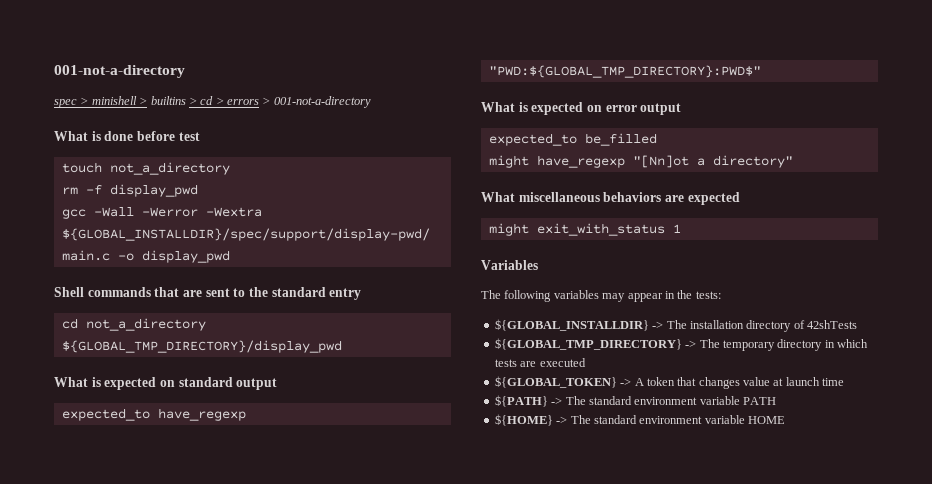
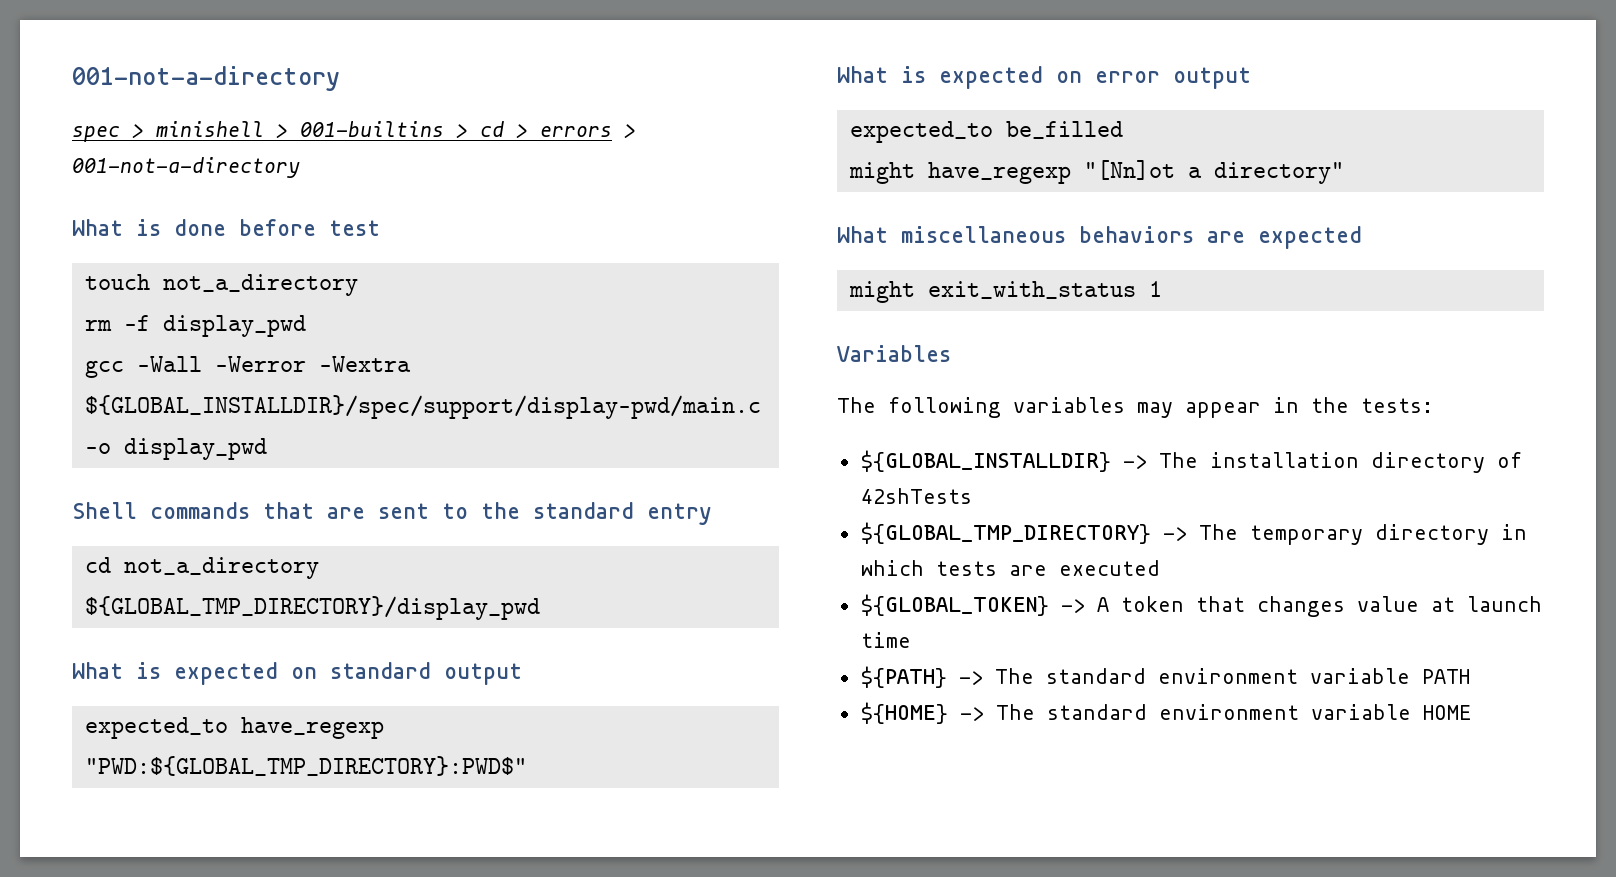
[150,96,186,105] builtins -> [300,121,444,137] 001-builtins

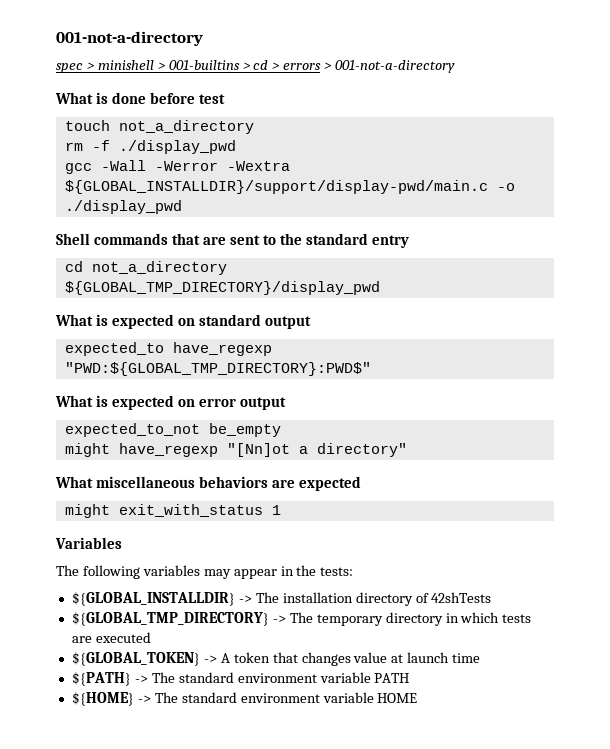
[162,315,306,337] display_pwd -> [118,140,236,154] ./display_pwd
[84,395,761,419] [84,438,267,460] ${GLOBAL_INSTALLDIR}/spec/support/display-pwd/main.c -o display_pwd -> [64,180,515,194] [64,200,182,214] ${GLOBAL_INSTALLDIR}/support/display-pwd/main.c -o ./display_pwd
[849,121,1123,143] expected_to be_filled -> [64,423,281,437] expected_to_not be_empty

